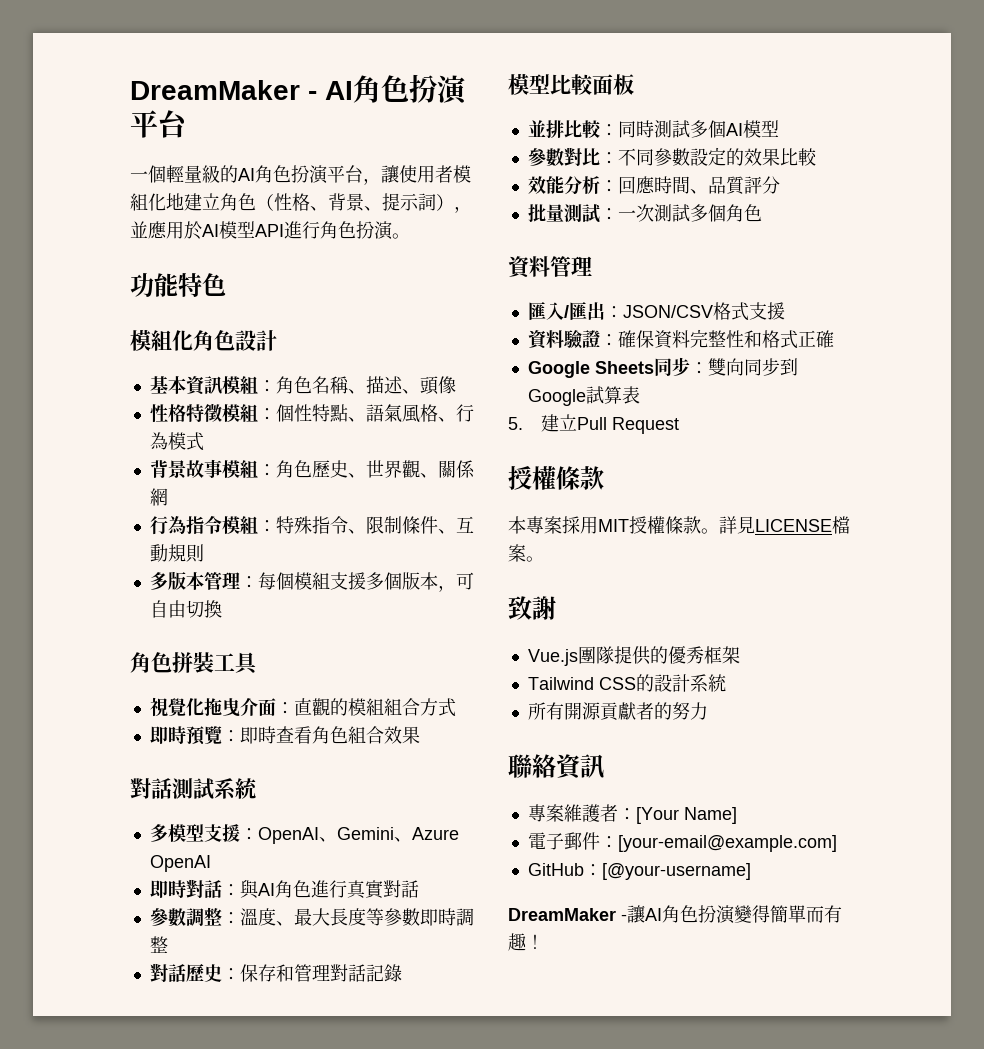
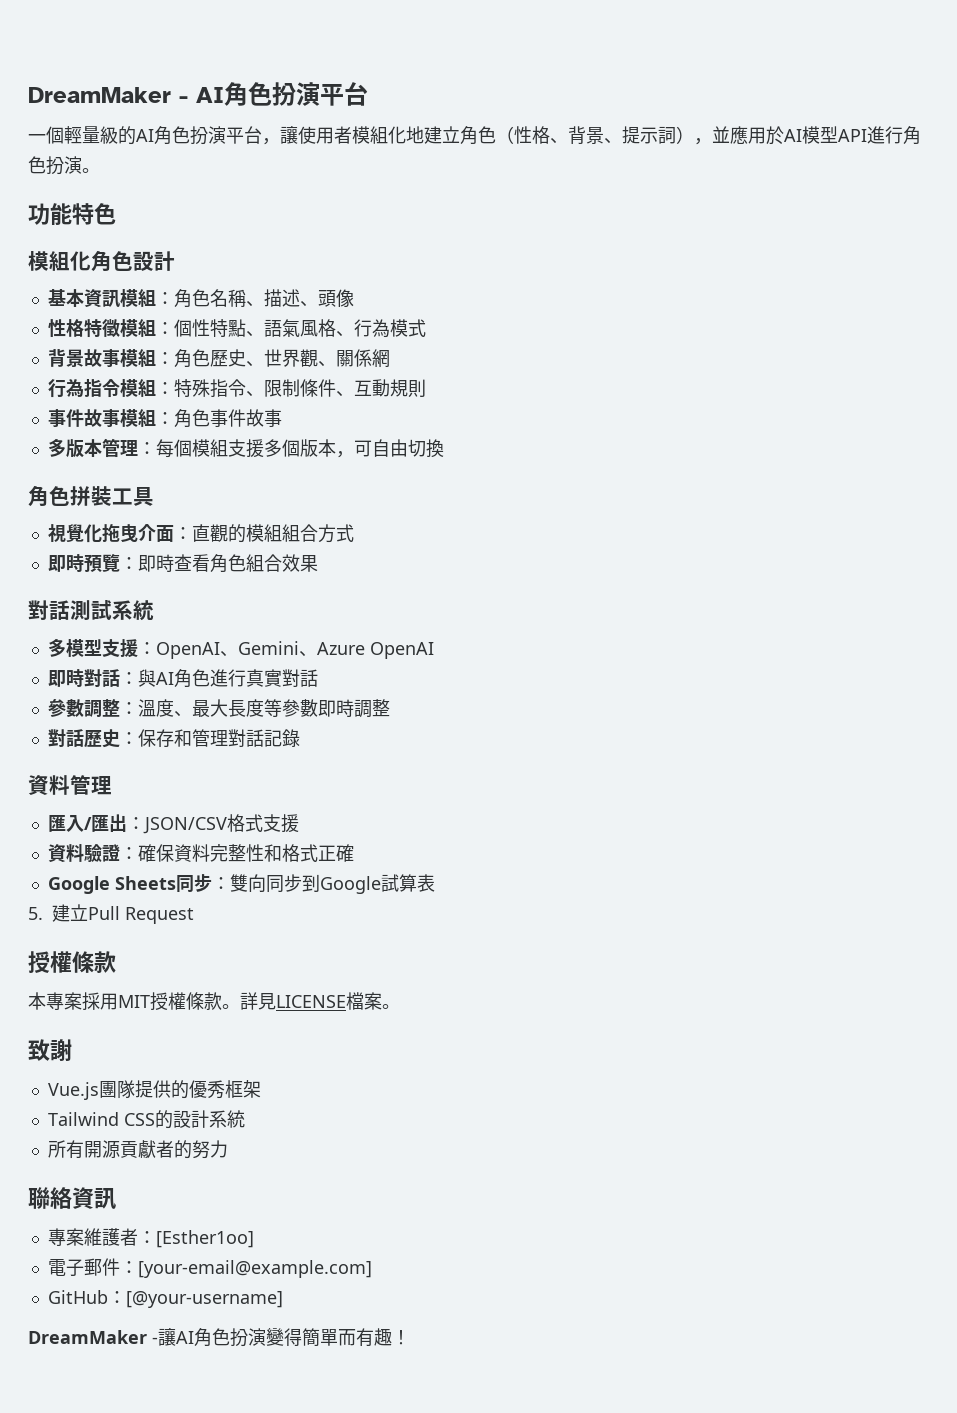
(204, 553) none -> [47,409,282,428] // 事件故事模組：角色事件故事
[508,74,634,95] [527,120,779,138] [527,147,817,167] [527,176,780,195] [527,204,762,223] // 模型比較面板 // 並排比較：同時測試多個AI模型 // 參數對比：不同參數設定的效果比較 // 效能分析：回應時間、品質評分 // 批量測試：一次測試多個角色 -> (300, 738) none
[635,807,737,824] [Your Name] -> [155,1230,254,1248] [Esther1oo]

